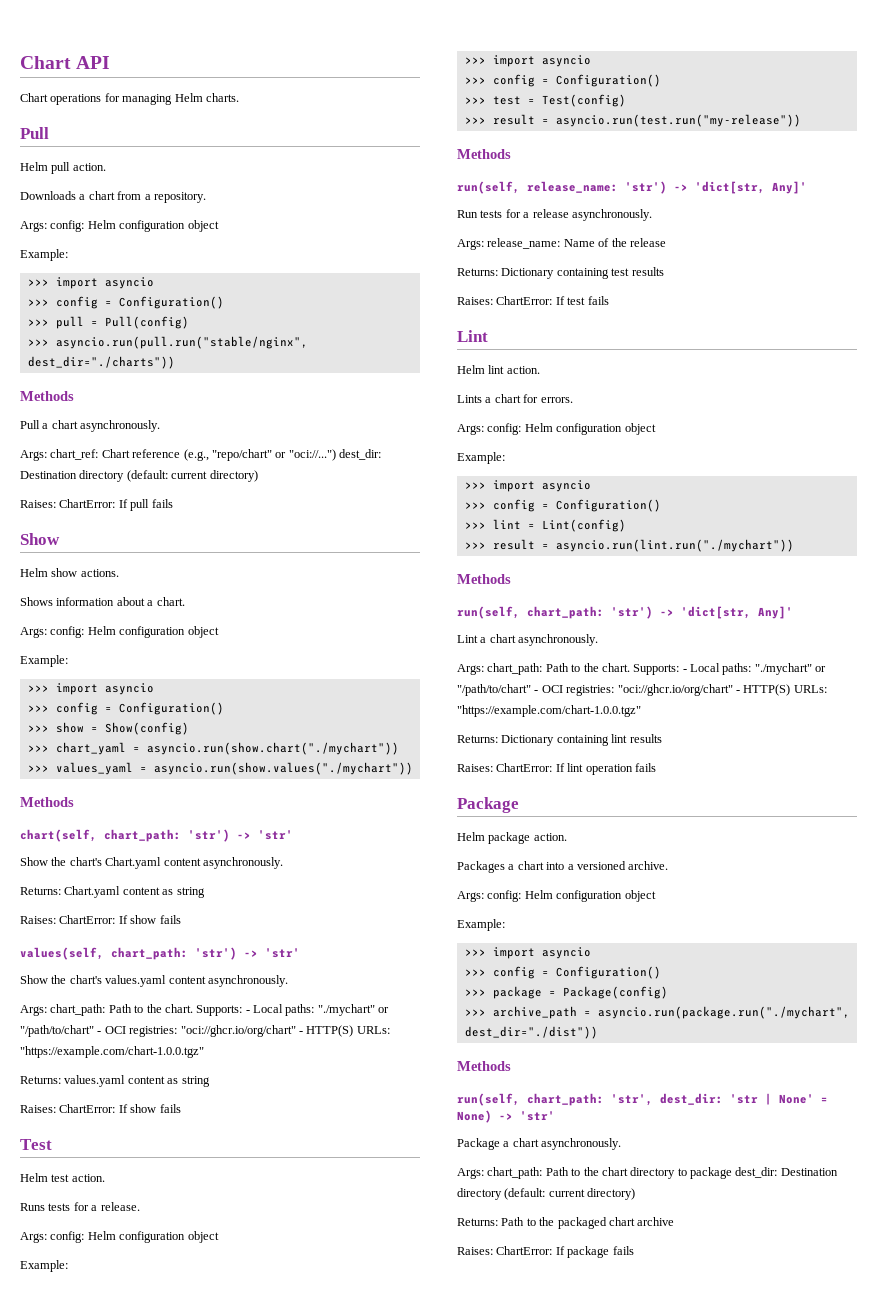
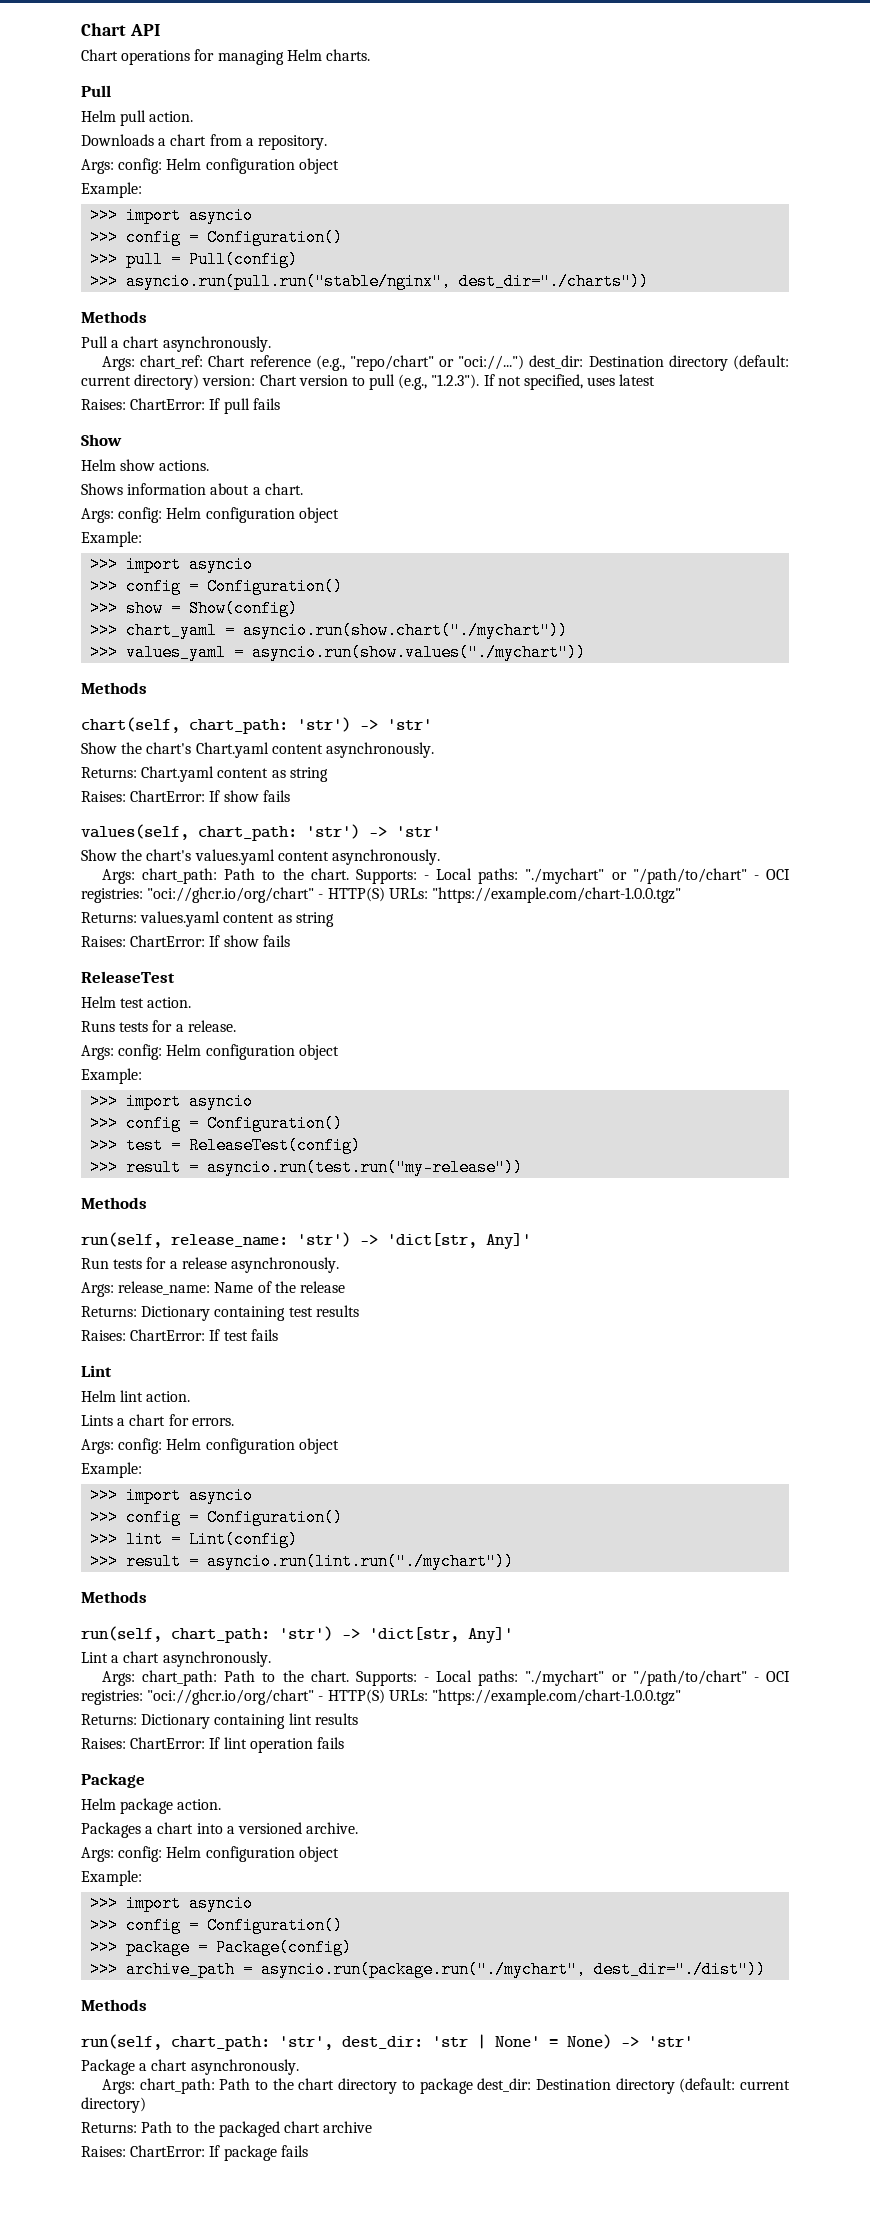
(258, 476) none -> [202,374,656,390] version: Chart version to pull (e.g., "1.2.3"). If not specified, uses latest
[20,1139,52,1150] Test -> [81,971,175,983] ReleaseTest
[541,94,626,107] Test(config) -> [189,1137,362,1154] ReleaseTest(config)

